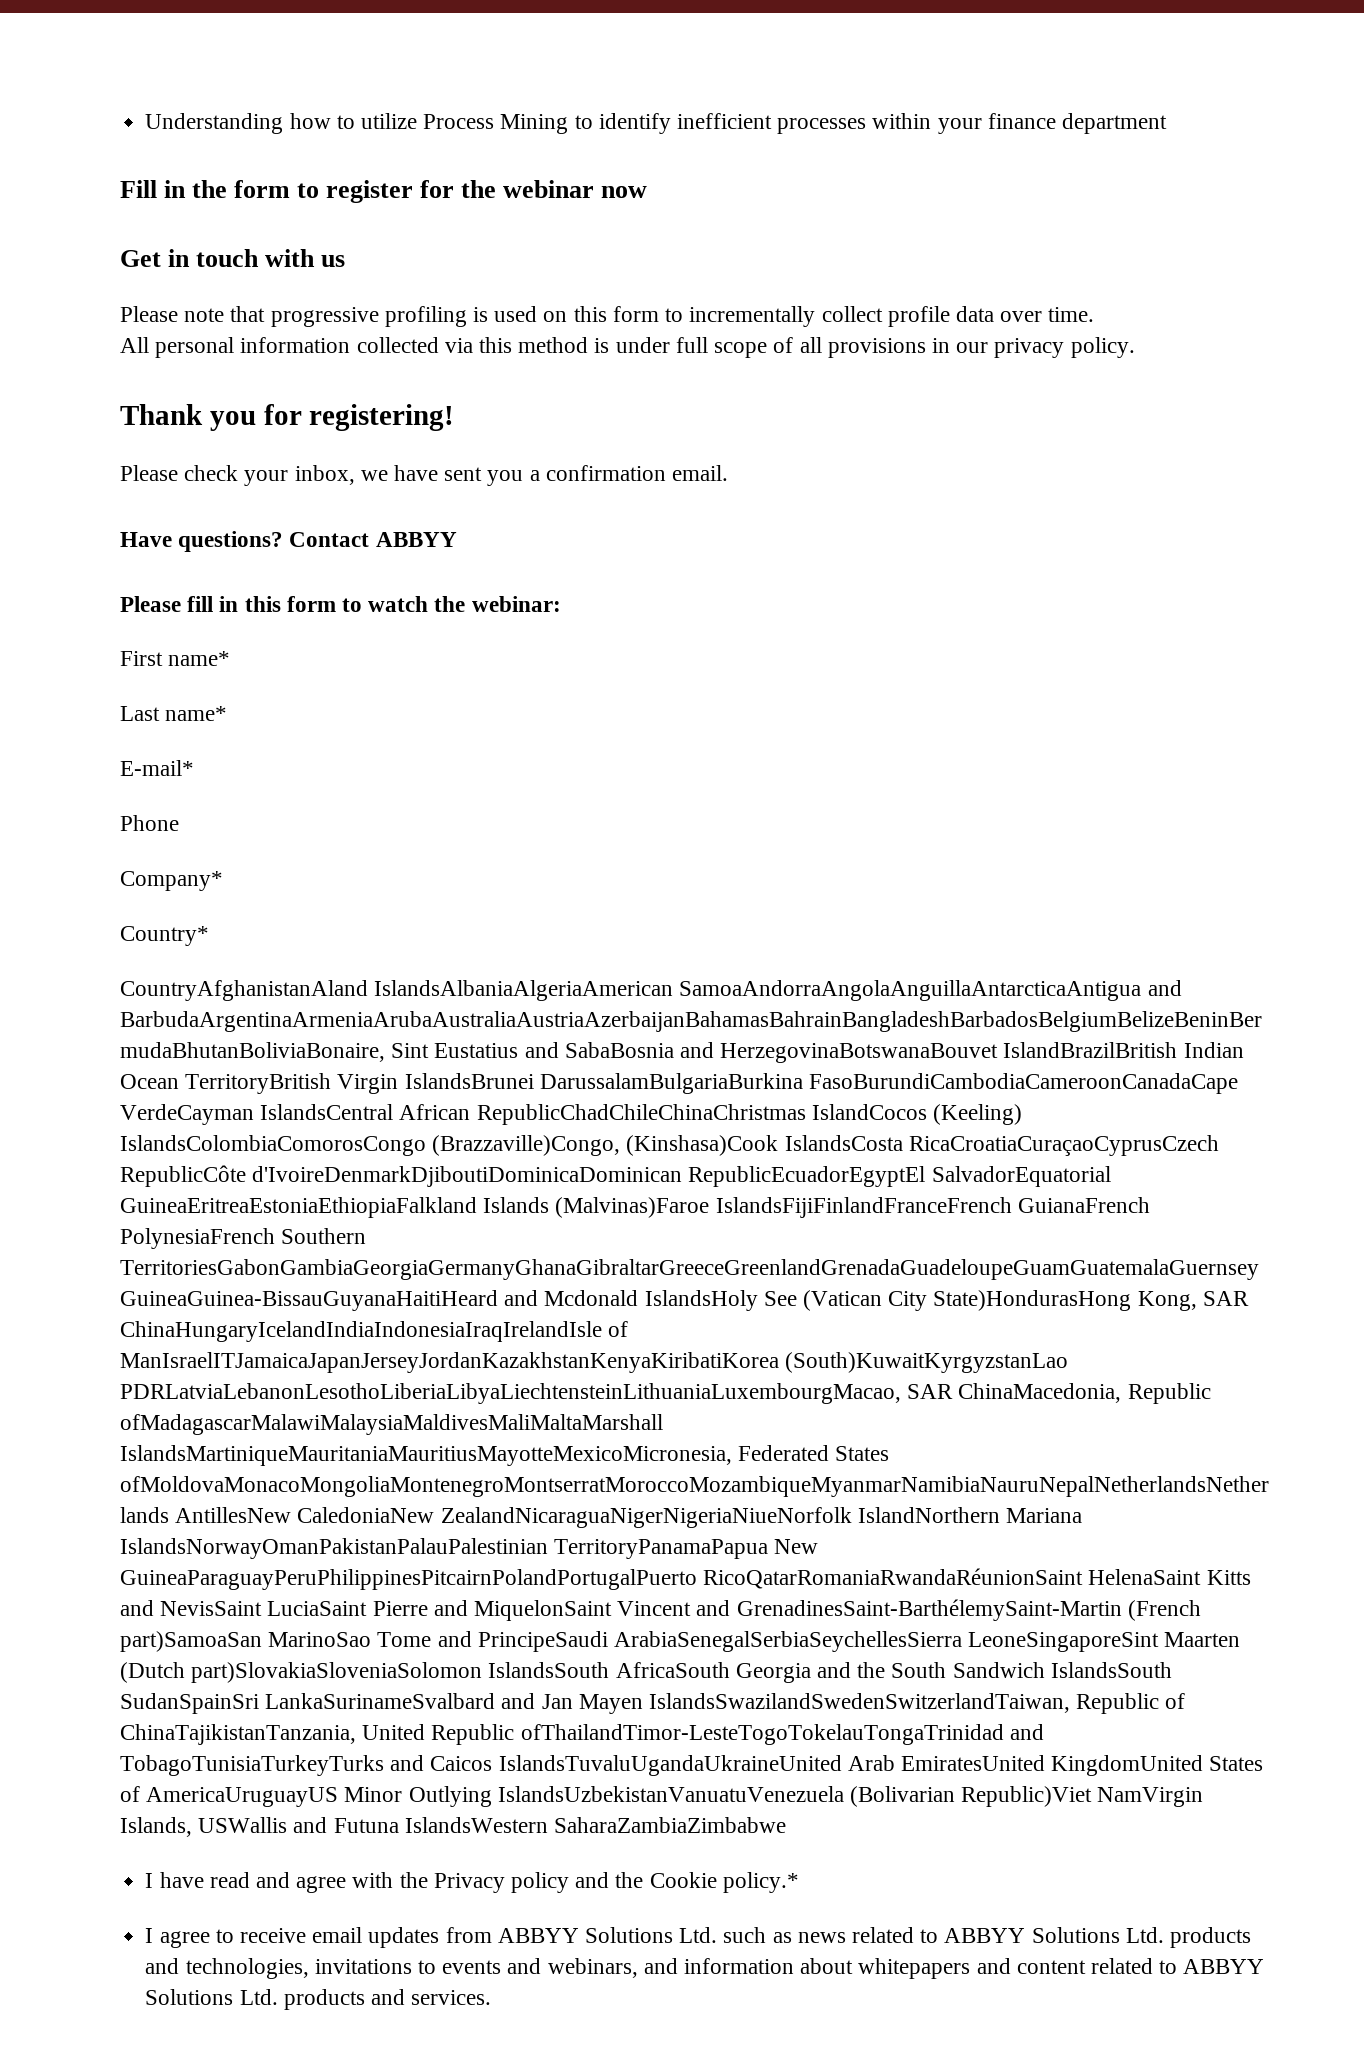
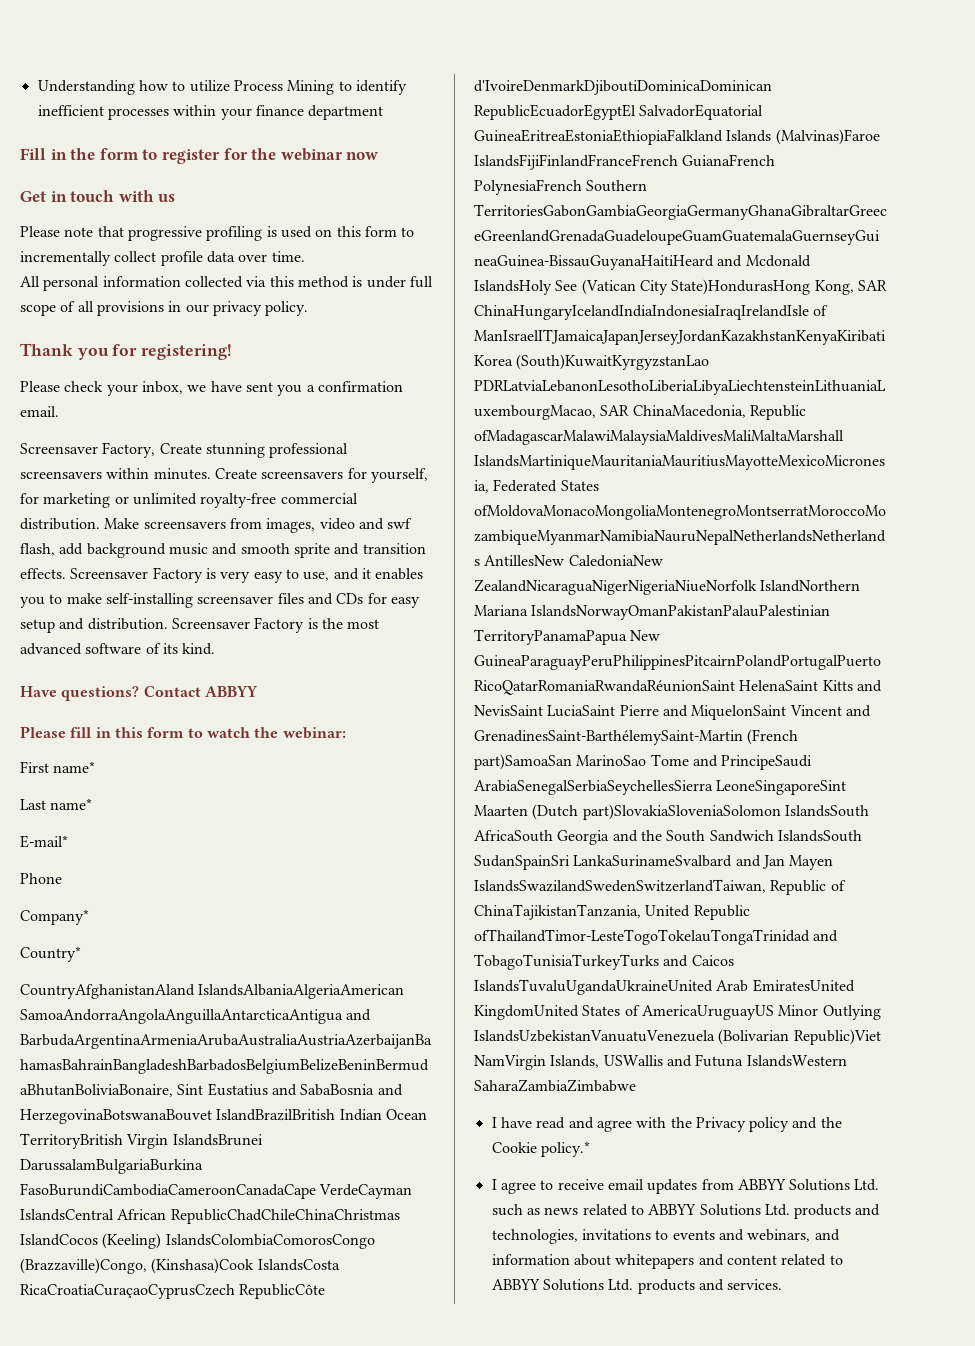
(729, 473) none -> [20,442,349,458] [20,468,428,483] [20,493,358,508] [20,518,413,533] [20,543,426,558] [20,567,424,583] [20,593,420,608] [20,617,380,633] [20,643,216,655] // Screensaver Factory, Create stunning professional screensavers within minutes. Create screensavers for yourself, for marketing or unlimited royalty-free commercial distribution. Make screensavers from images, video and swf flash, add background music and smooth sprite and transition effects. Screensaver Factory is very easy to use, and it enables you to make self-installing screensaver files and CDs for easy setup and distribution. Screensaver Factory is the most advanced software of its kind.

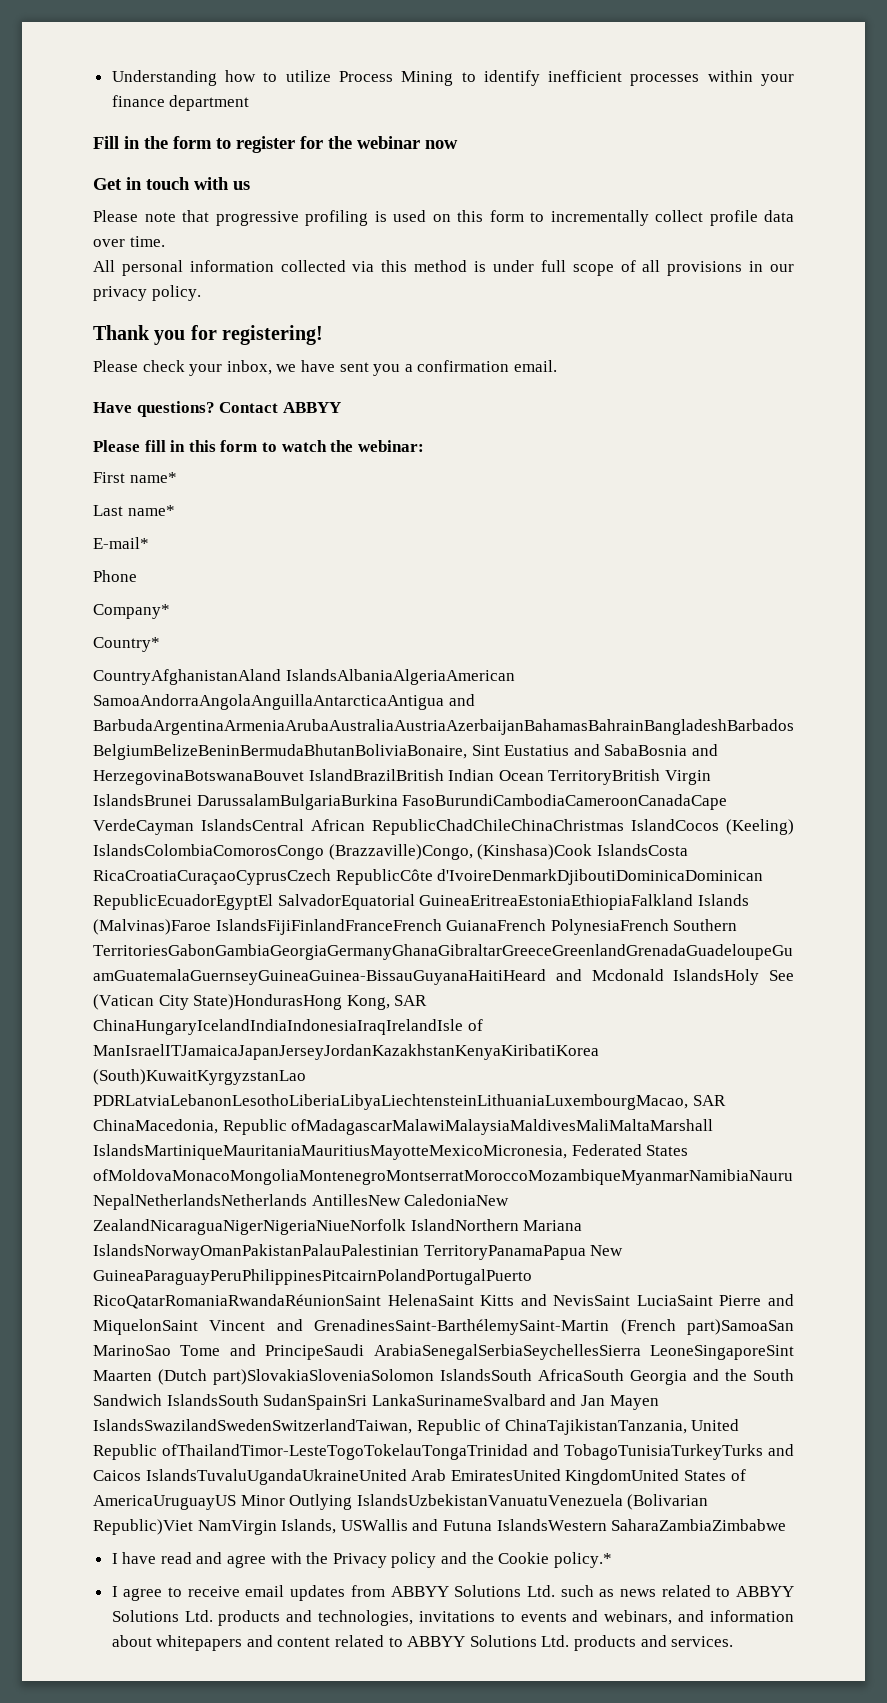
[20,442,349,458] [20,468,428,483] [20,493,358,508] [20,518,413,533] [20,543,426,558] [20,567,424,583] [20,593,420,608] [20,617,380,633] [20,643,216,655] // Screensaver Factory, Create stunning professional screensavers within minutes. Create screensavers for yourself, for marketing or unlimited royalty-free commercial distribution. Make screensavers from images, video and swf flash, add background music and smooth sprite and transition effects. Screensaver Factory is very easy to use, and it enables you to make self-installing screensaver files and CDs for easy setup and distribution. Screensaver Factory is the most advanced software of its kind. -> (557, 366) none

